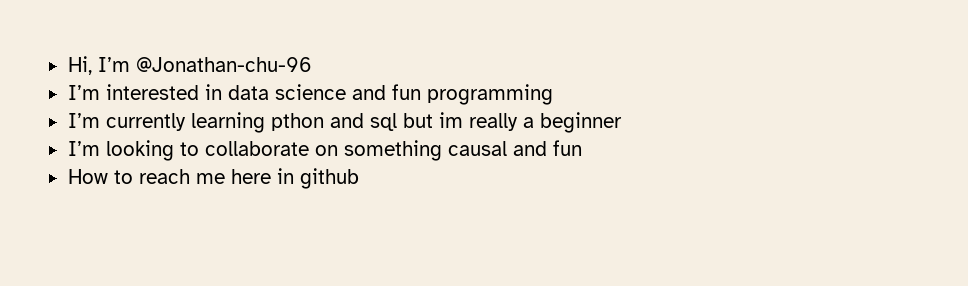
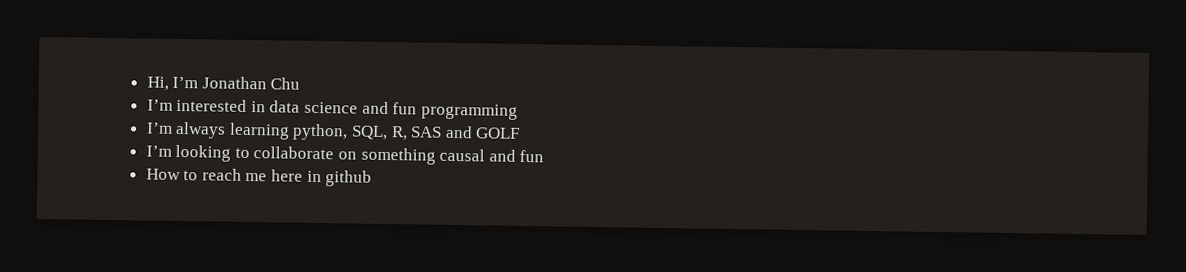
[135,57,312,72] @Jonathan-chu-96 -> [201,76,301,90] Jonathan Chu
[105,112,622,133] currently learning pthon and sql but im really a beginner -> [175,121,521,141] always learning python, SQL, R, SAS and GOLF

